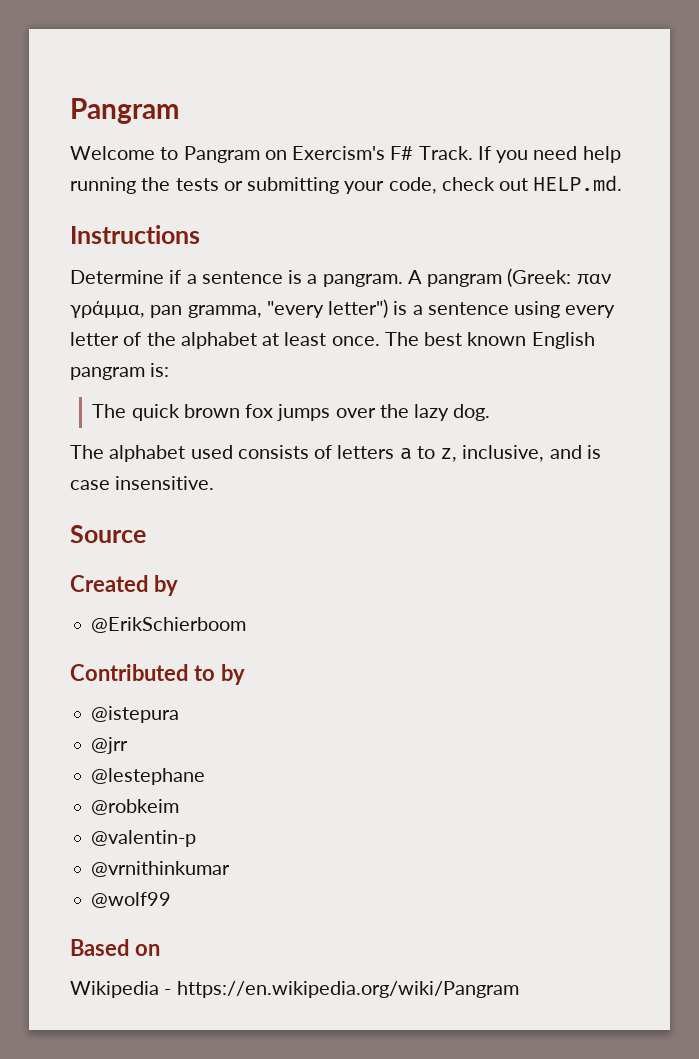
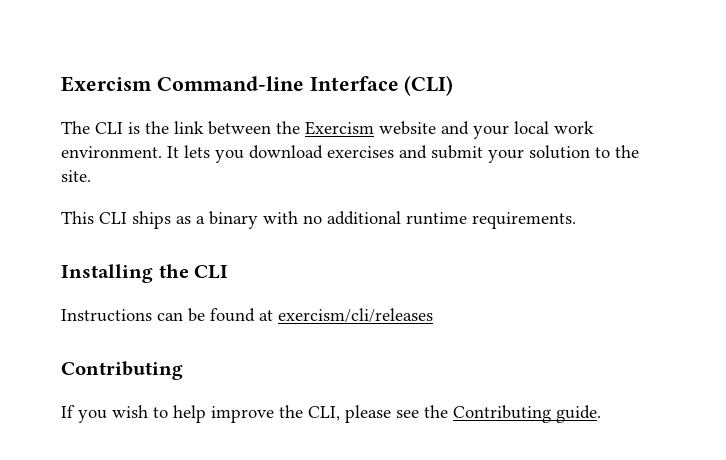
[70,98,179,124] [70,146,621,163] [70,175,623,194] [70,225,200,244] [70,268,611,287] [70,299,616,318] [70,332,595,349] [70,363,170,380] [92,404,491,421] [70,445,601,462] [70,476,215,490] [70,525,146,543] [70,575,178,596] [91,617,247,633] [70,664,245,685] [91,706,180,723] [91,737,129,754] [91,768,206,785] [91,799,180,815] [91,830,197,847] [91,861,231,877] [91,892,172,908] [70,939,160,956] [70,981,519,998] Pangram // Welcome to Pangram on Exercism's F# Track. If you need help running the tests or submitting your code, check out HELP.md. // Instructions // Determine if a sentence is a pangram. A pangram (Greek: παν γράμμα, pan gramma, "every letter") is a sentence using every letter of the alphabet at least once. The best known English pangram is: // The quick brown fox jumps over the lazy dog. // The alphabet used consists of letters a to z, inclusive, and is case insensitive. // Source // Created by // @ErikSchierboom // Contributed to by // @istepura // @jrr // @lestephane // @robkeim // @valentin-p // @vrnithinkumar // @wolf99 // Based on // Wikipedia - https://en.wikipedia.org/wiki/Pangram -> [61,75,454,96] [61,121,594,139] [61,145,639,163] [61,170,91,182] [61,211,576,229] [61,264,229,283] [61,308,433,323] [61,361,183,380] [61,405,601,423] Exercism Command-line Interface (CLI) // The CLI is the link between the Exercism website and your local work environment. It lets you download exercises and submit your solution to the site. // This CLI ships as a binary with no additional runtime requirements. // Installing the CLI // Instructions can be found at exercism/cli/releases // Contributing // If you wish to help improve the CLI, please see the Contributing guide.

